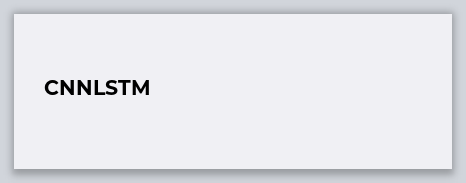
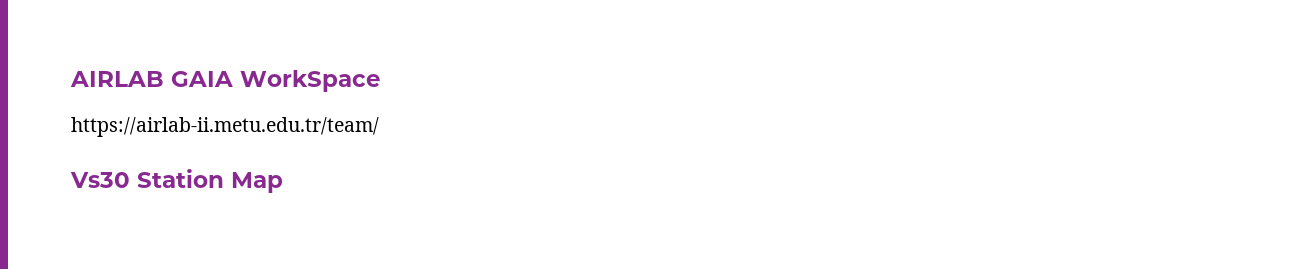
[44,80,151,95] CNNLSTM -> [70,70,381,92] [71,117,379,137] [70,169,283,193] AIRLAB GAIA WorkSpace // https://airlab-ii.metu.edu.tr/team/ // Vs30 Station Map

